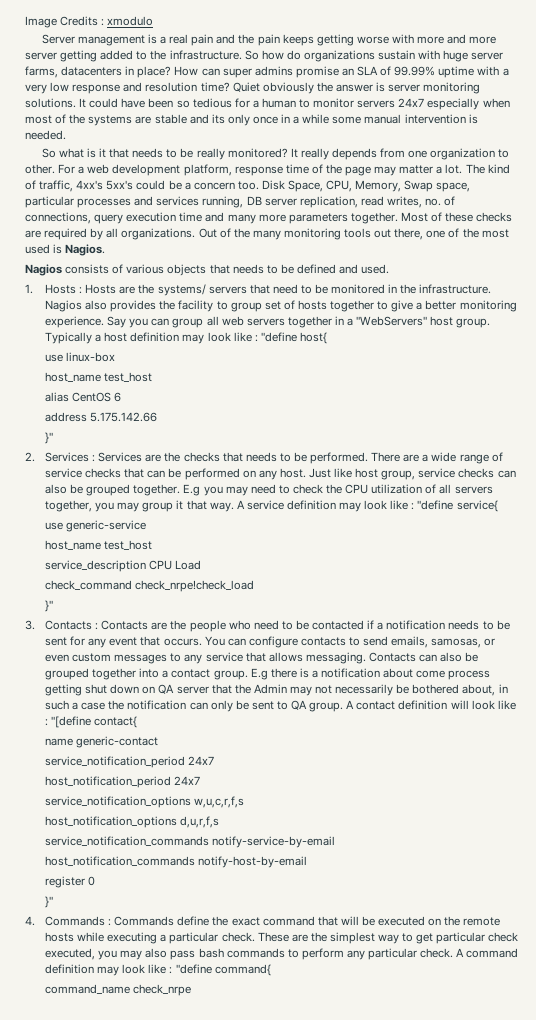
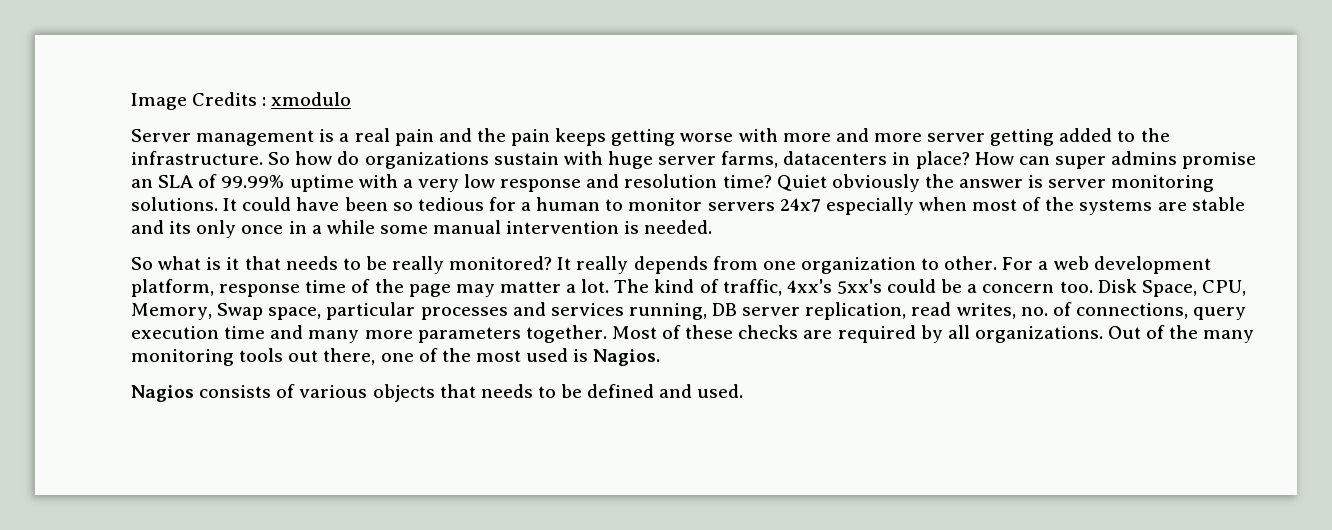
[25,284,492,296] [44,300,517,312] [44,316,491,328] [44,332,327,344] [44,352,116,362] [44,372,153,382] [44,392,122,402] [44,412,158,422] [44,432,53,444] [25,452,503,464] [44,468,516,480] [44,484,493,496] [44,500,498,512] [44,520,147,532] [44,540,153,550] [44,560,202,572] [44,580,255,592] [44,600,53,612] [25,620,510,632] [44,636,496,648] [44,652,479,664] [44,668,491,680] [44,684,508,696] [44,700,516,712] [44,716,138,728] [44,736,159,748] [44,756,215,768] [44,776,201,788] [44,796,245,808] [44,816,220,828] [44,836,336,848] [44,856,308,868] [44,876,96,888] [44,896,53,908] [25,916,501,926] [44,932,519,944] [44,948,519,960] [44,964,271,976] [44,984,192,996] // 1. Hosts : Hosts are the systems/ servers that need to be monitored in the infrastructure. Nagios also provides the facility to group set of hosts together to give a better monitoring experience. Say you can group all web servers together in a "WebServers" host group. Typically a host definition may look like : "define host{ // use linux-box // host_name test_host // alias CentOS 6 // address 5.175.142.66 // }" // 2. Services : Services are the checks that needs to be performed. There are a wide range of service checks that can be performed on any host. Just like host group, service checks can also be grouped together. E.g you may need to check the CPU utilization of all servers together, you may group it that way. A service definition may look like : "define service{ // use generic-service // host_name test_host // service_description CPU Load // check_command check_nrpe!check_load // }" // 3. Contacts : Contacts are the people who need to be contacted if a notification needs to be sent for any event that occurs. You can configure contacts to send emails, samosas, or even custom messages to any service that allows messaging. Contacts can also be grouped together into a contact group. E.g there is a notification about come process getting shut down on QA server that the Admin may not necessarily be bothered about, in such a case the notification can only be sent to QA group. A contact definition will look like : "[define contact{ // name generic-contact // service_notification_period 24x7 // host_notification_period 24x7 // service_notification_options w,u,c,r,f,s // host_notification_options d,u,r,f,s // service_notification_commands notify-service-by-email // host_notification_commands notify-host-by-email // register 0 // }" // 4. Commands : Commands define the exact command that will be executed on the remote hosts while executing a particular check. These are the simplest way to get particular check executed, you may also pass bash commands to perform any particular check. A command definition may look like : "define command{ // command_name check_nrpe -> (744, 391) none

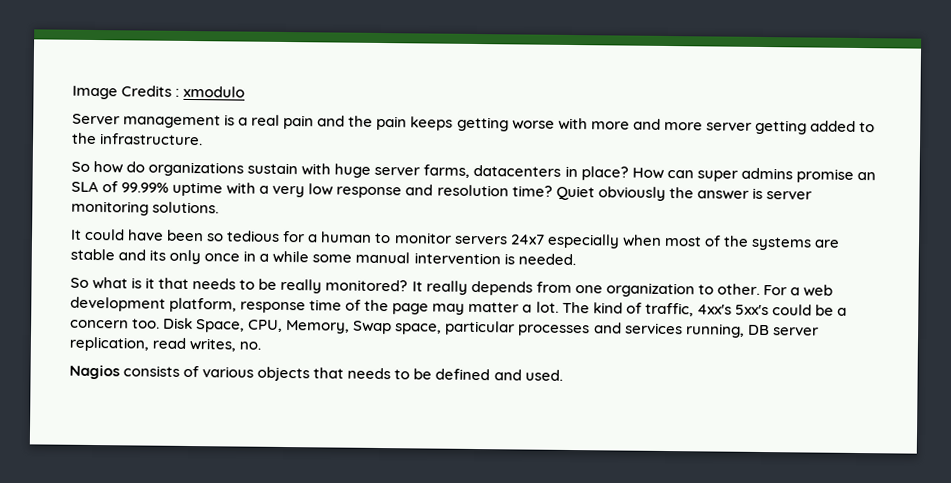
(263, 158) none -> (204, 139) //
(218, 204) none -> (220, 207) //
[1052,302,1247,320] [131,325,1255,343] [131,348,661,366] of connections, query execution time and many more parameters together. Most of these checks are required by all organizations. Out of the many monitoring tools out there, one of the most used is Nagios. -> (262, 345) none

